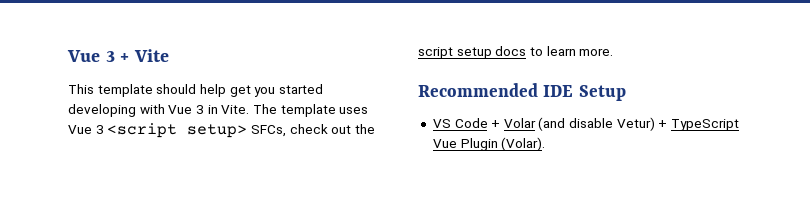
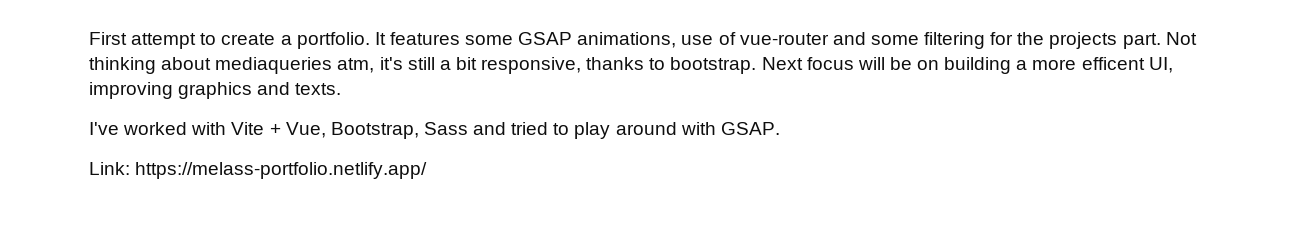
[67,49,170,62] [68,84,323,97] [68,104,369,117] [68,123,375,138] [418,46,614,59] [418,83,626,101] [432,117,740,131] [432,137,546,151] Vue 3 + Vite // This template should help get you started developing with Vue 3 in Vite. The template uses Vue 3 <script setup> SFCs, check out the script setup docs to learn more. // Recommended IDE Setup // VS Code + Volar (and disable Vetur) + TypeScript Vue Plugin (Volar). -> [89,32,1197,49] [89,57,1173,74] [89,82,342,99] [89,122,780,139] [89,162,428,179] First attempt to create a portfolio. It features some GSAP animations, use of vue-router and some filtering for the projects part. Not thinking about mediaqueries atm, it's still a bit responsive, thanks to bootstrap. Next focus will be on building a more efficent UI, improving graphics and texts. // I've worked with Vite + Vue, Bootstrap, Sass and tried to play around with GSAP. // Link: https://melass-portfolio.netlify.app/

